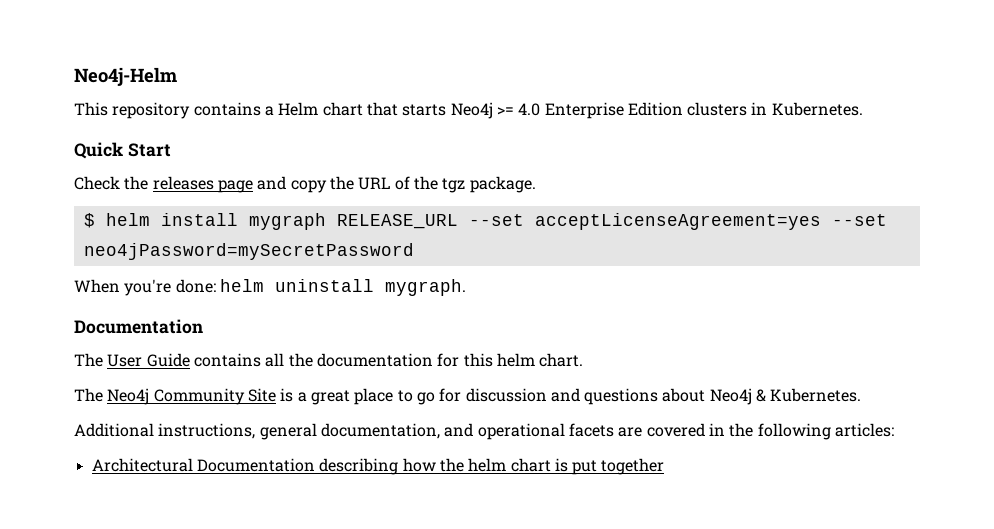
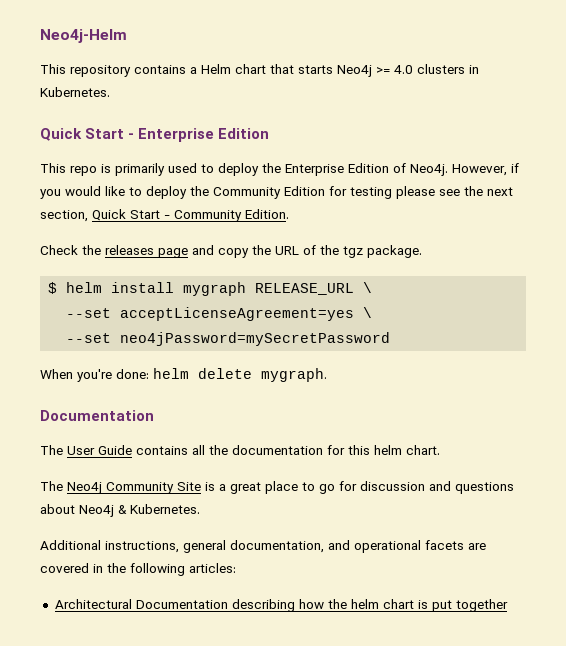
[544,102,683,119] Enterprise Edition -> (413, 69) none
(171, 150) none -> [128,128,270,142] [40,163,519,176] [40,186,513,199] [40,209,289,222] - Enterprise Edition // This repo is primarily used to deploy the Enterprise Edition of Neo4j. However, if you would like to deploy the Community Edition for testing please see the next section, Quick Start - Community Edition.
(458, 221) none -> [363,282,373,293] \ //
(821, 221) none -> [363,307,373,318] \ //
[274,279,374,292] uninstall -> [198,368,252,379] delete

